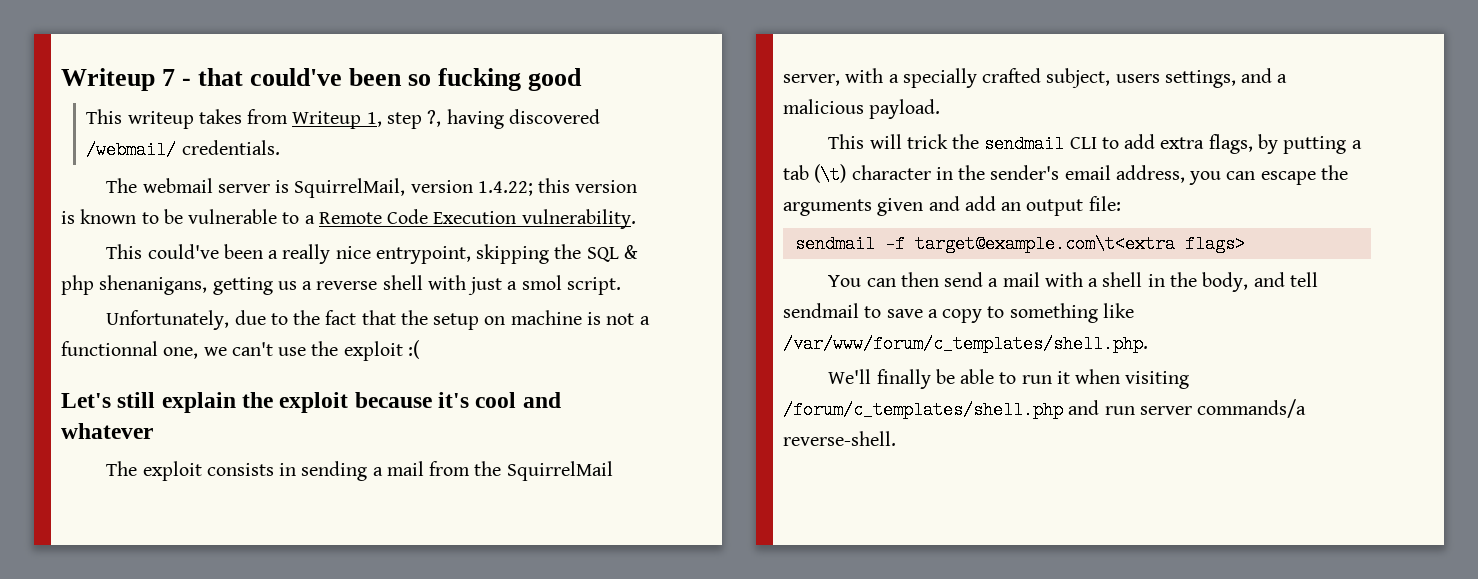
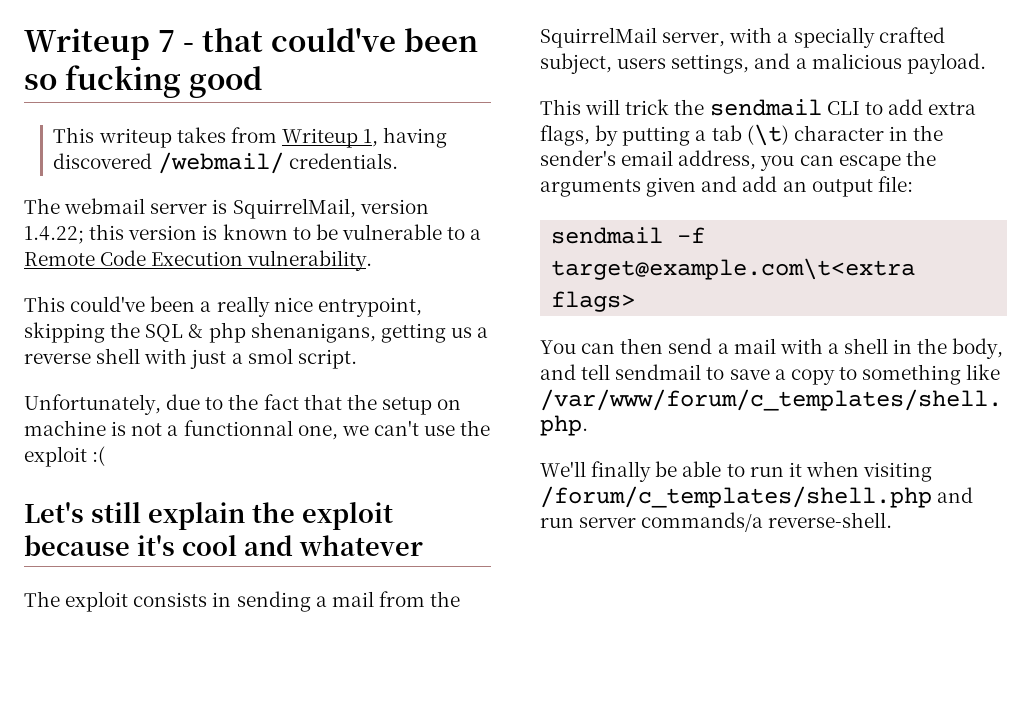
[386,110,442,129] step ?, -> (379, 138) none

